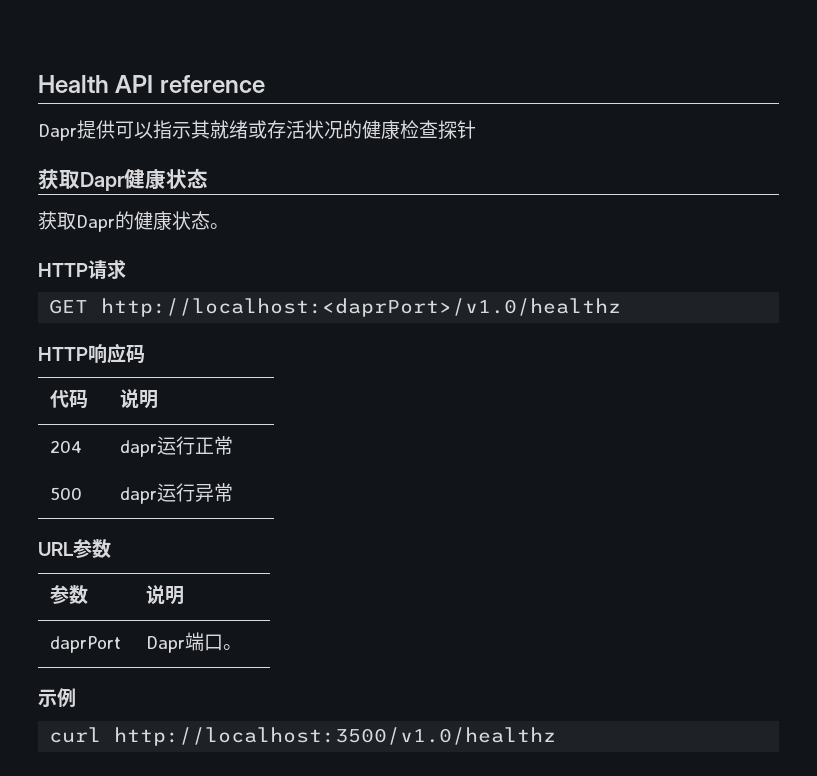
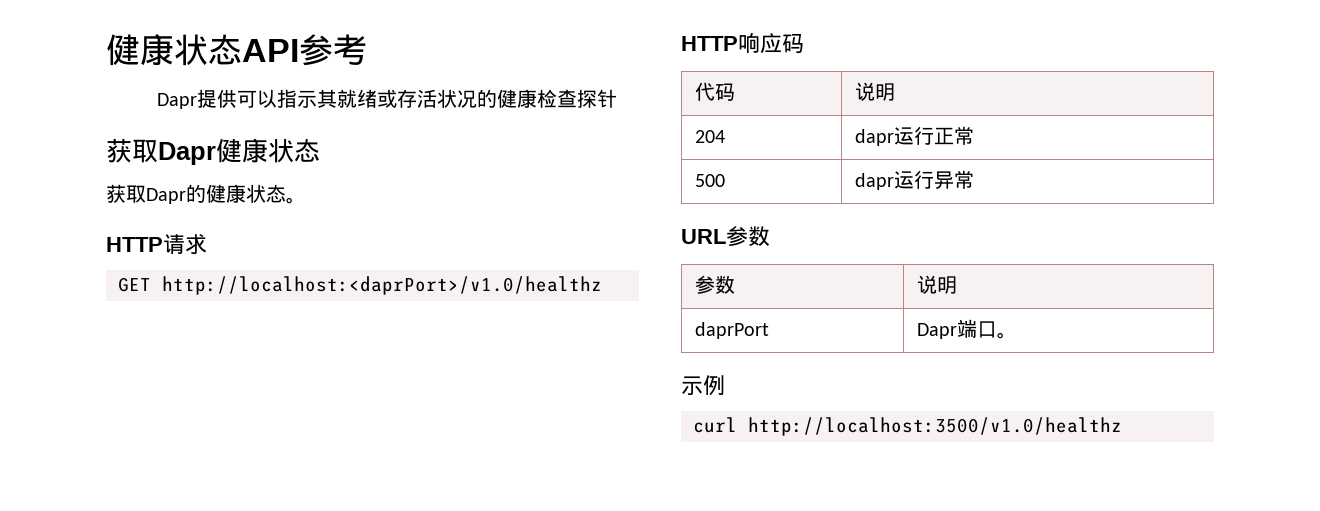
[38,75,265,93] Health API reference -> [106,34,367,66] 健康状态API参考

